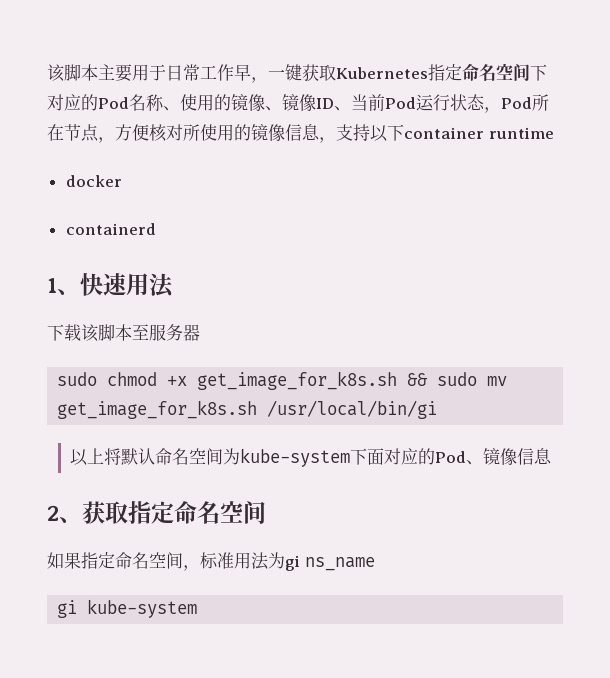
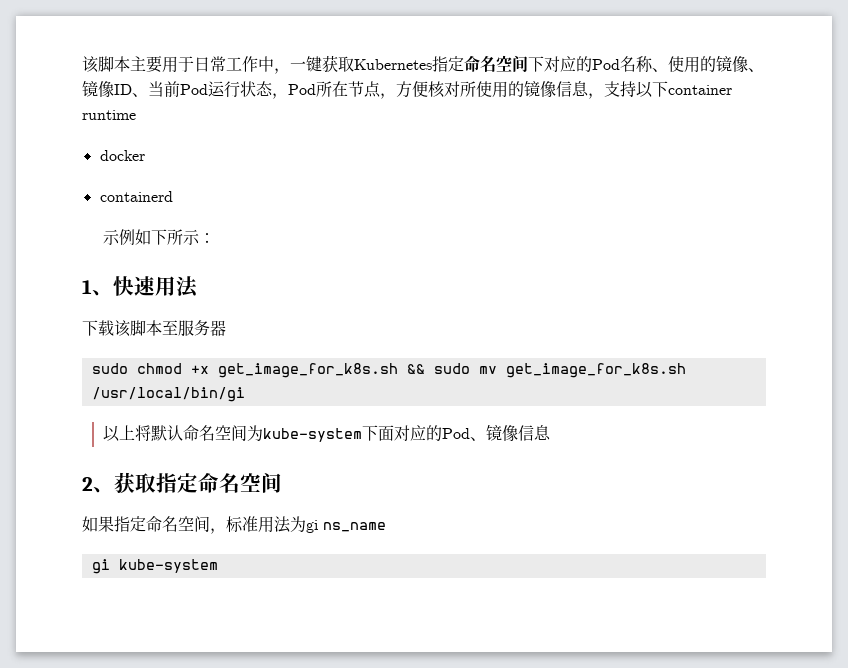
[234,64,251,81] 早 -> [258,56,274,72] 中
(156, 229) none -> [103,229,216,245] // 示例如下所示：

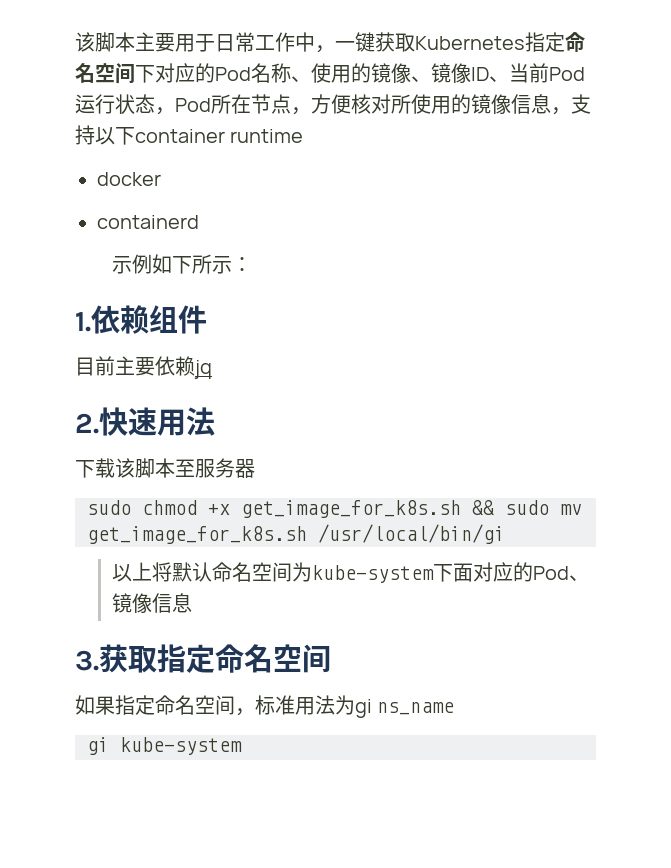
[82,280,113,296] 1、 -> [75,305,207,334] [75,356,212,379] [75,413,99,434] 1.依赖组件 // 目前主要依赖jq // 2.
[82,477,114,493] 2、 -> [75,650,99,671] 3.

